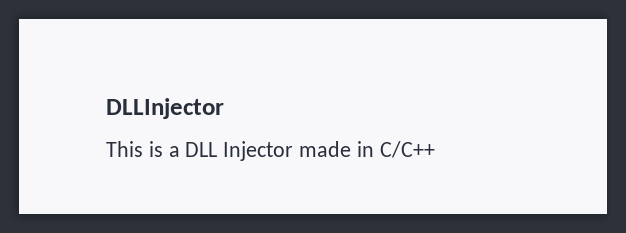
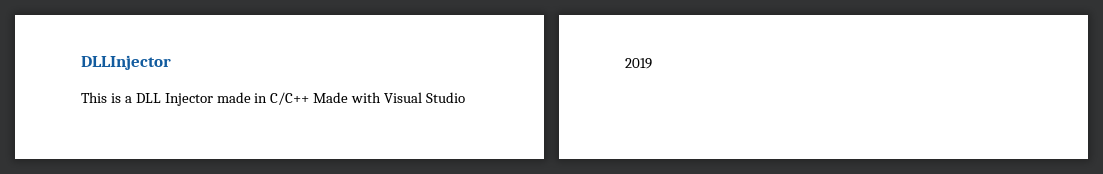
(435, 149) none -> [313,92,466,103] [625,58,652,69] Made with Visual Studio 2019

